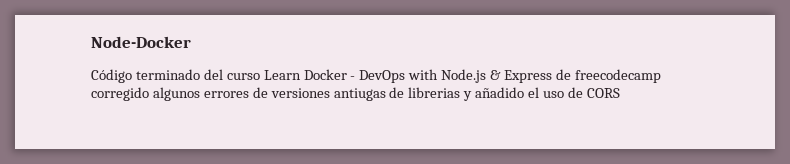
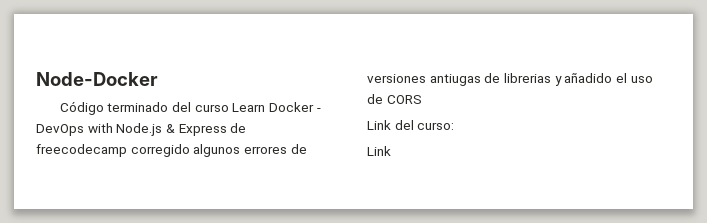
(620, 93) none -> [367,120,455,130] [367,146,391,156] // Link del curso: // Link

